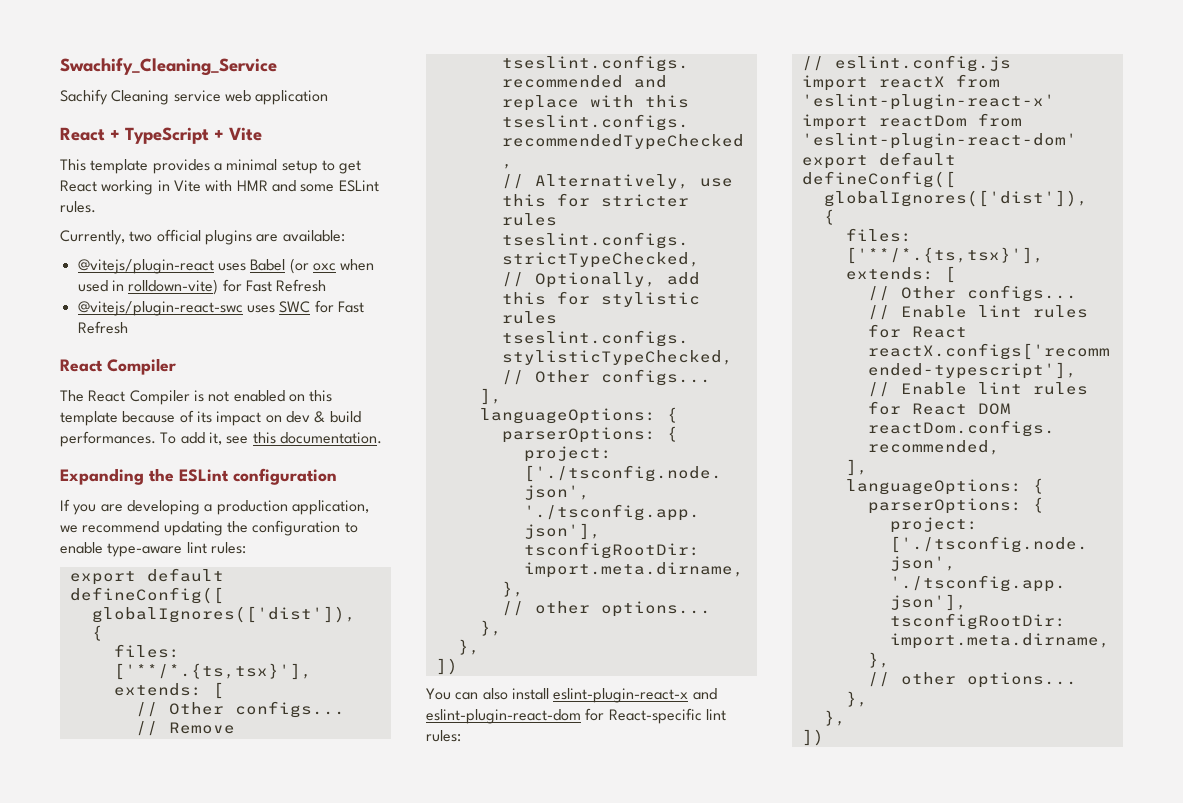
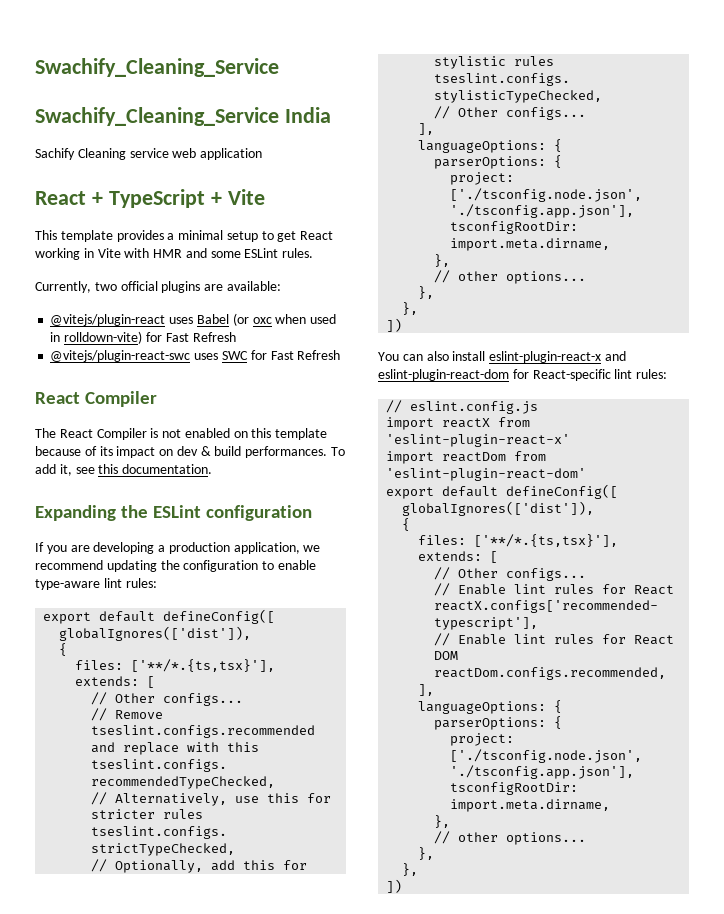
[60,58,277,76] Swachify_Cleaning_Service -> [35,58,279,77] [35,107,331,126] Swachify_Cleaning_Service // Swachify_Cleaning_Service India

